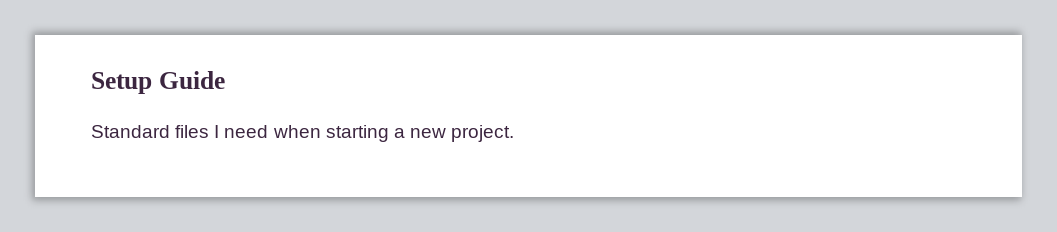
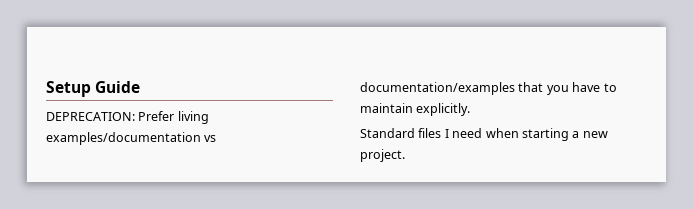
(225, 80) none -> [46,111,209,124] [46,132,217,145] [360,82,617,95] [360,103,471,116] // DEPRECATION: Prefer living examples/documentation vs documentation/examples that you have to maintain explicitly.

